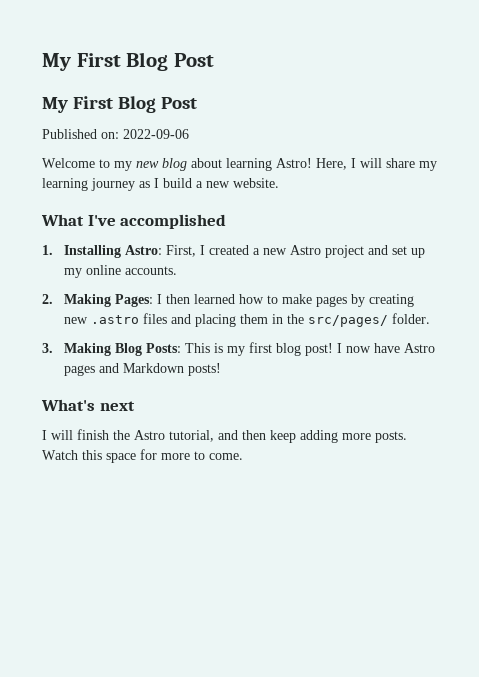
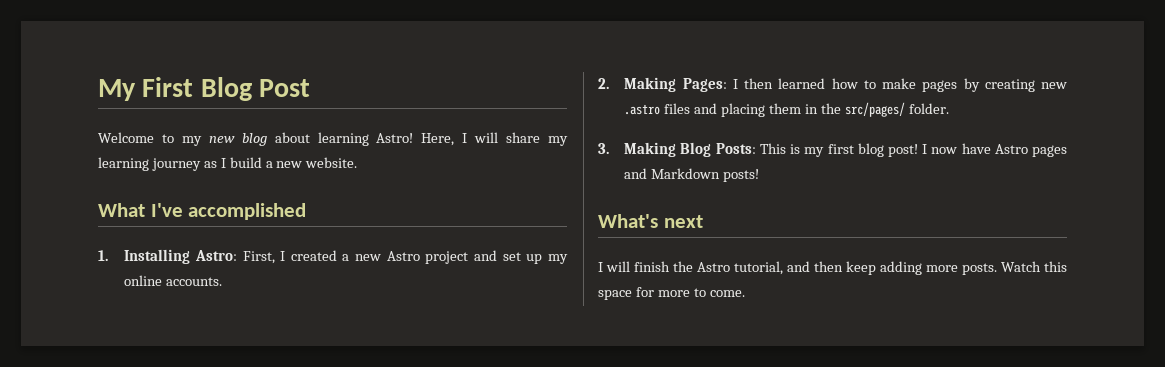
[42,52,215,71] [42,96,198,113] [42,129,189,139] My First Blog Post // My First Blog Post // Published on: 2022-09-06 -> [98,77,311,101] My First Blog Post

